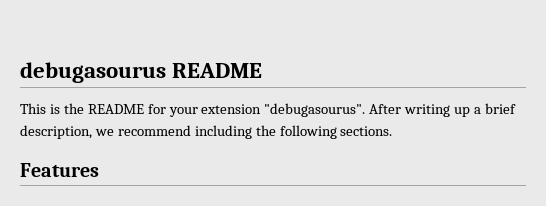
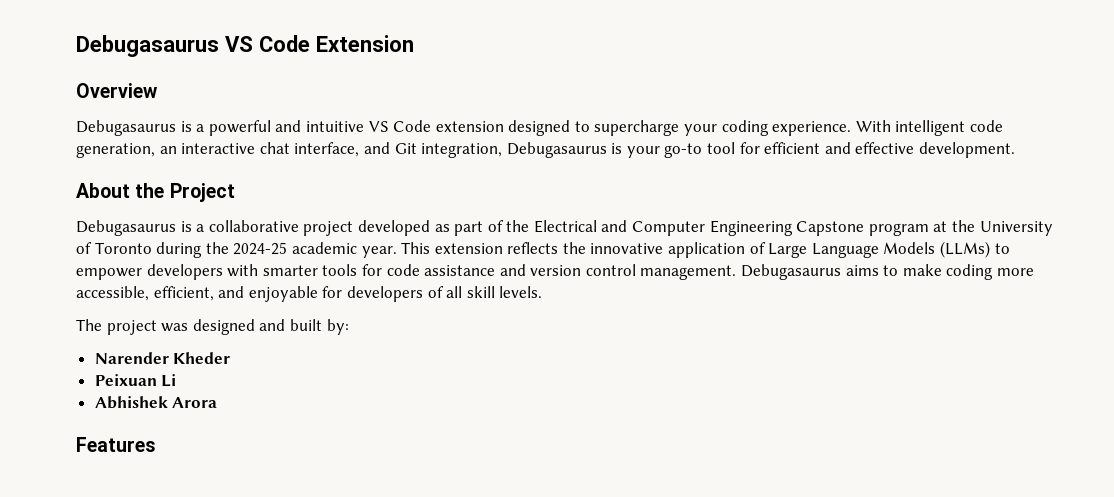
[20,62,263,83] [20,103,516,117] [20,125,393,139] debugasourus README // This is the README for your extension "debugasourus". After writing up a brief description, we recommend including the following sections. -> [76,35,414,57] [76,83,157,98] [76,120,1004,136] [76,142,1016,158] [76,183,235,202] [76,220,1053,236] [76,241,1010,258] [76,264,1035,280] [76,286,543,302] [76,319,349,335] [94,352,231,364] [94,374,177,387] [94,396,218,409] Debugasaurus VS Code Extension // Overview // Debugasaurus is a powerful and intuitive VS Code extension designed to supercharge your coding experience. With intelligent code generation, an interactive chat interface, and Git integration, Debugasaurus is your go-to tool for efficient and effective development. // About the Project // Debugasaurus is a collaborative project developed as part of the Electrical and Computer Engineering Capstone program at the University of Toronto during the 2024-25 academic year. This extension reflects the innovative application of Large Language Models (LLMs) to empower developers with smarter tools for code assistance and version control management. Debugasaurus aims to make coding more accessible, efficient, and enjoyable for developers of all skill levels. // The project was designed and built by: // Narender Kheder // Peixuan Li // Abhishek Arora

